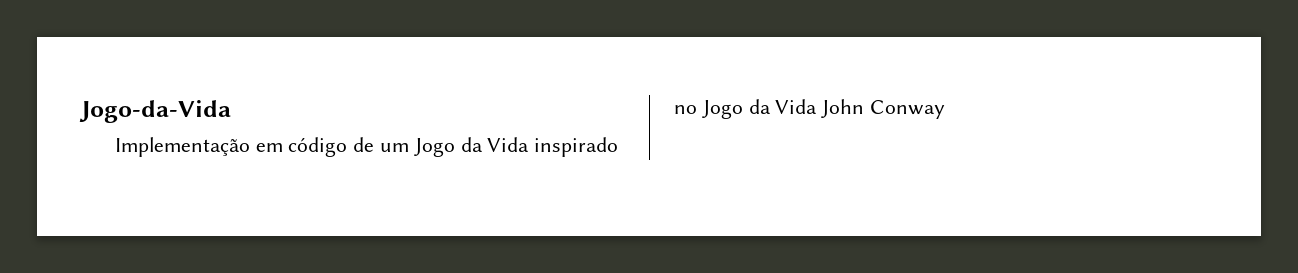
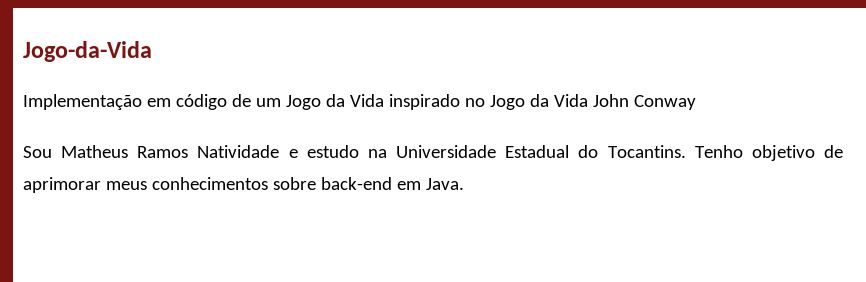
(946, 109) none -> [23,145,843,161] [23,177,464,193] // Sou Matheus Ramos Natividade e estudo na Universidade Estadual do Tocantins. Tenho objetivo de aprimorar meus conhecimentos sobre back-end em Java.

